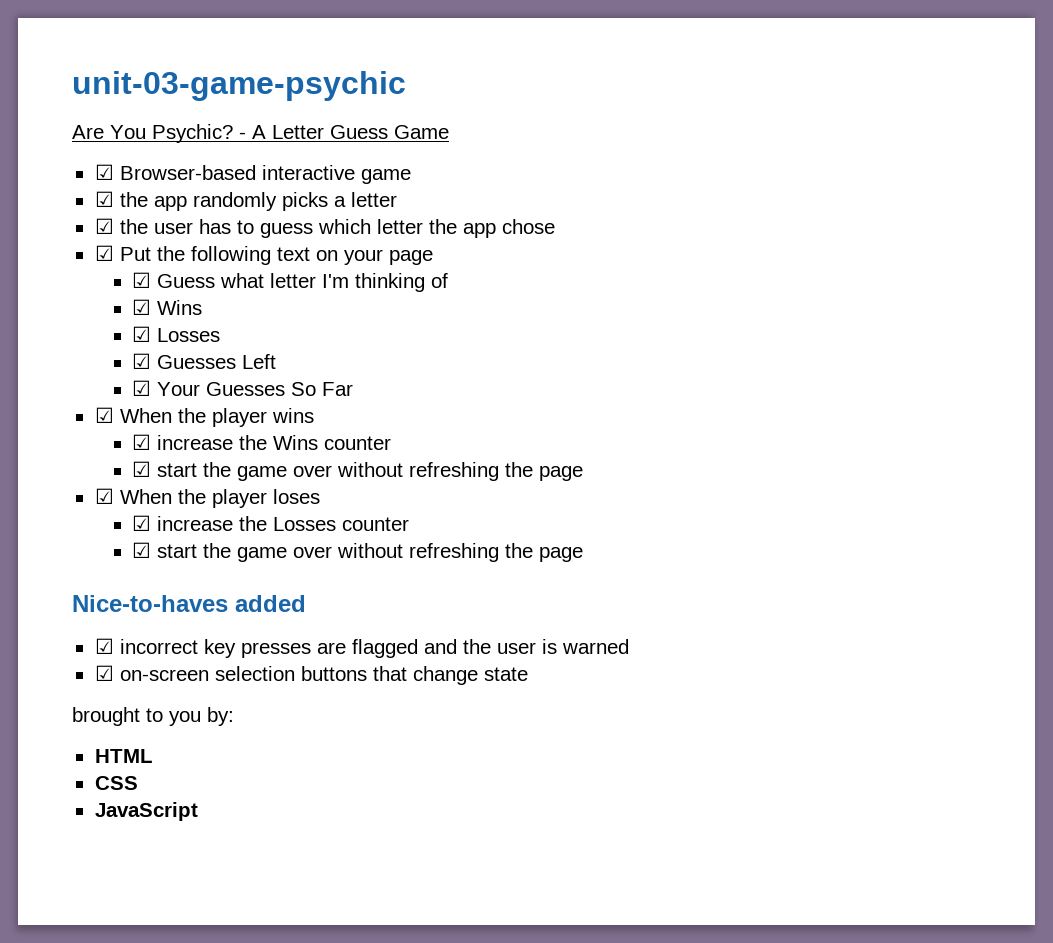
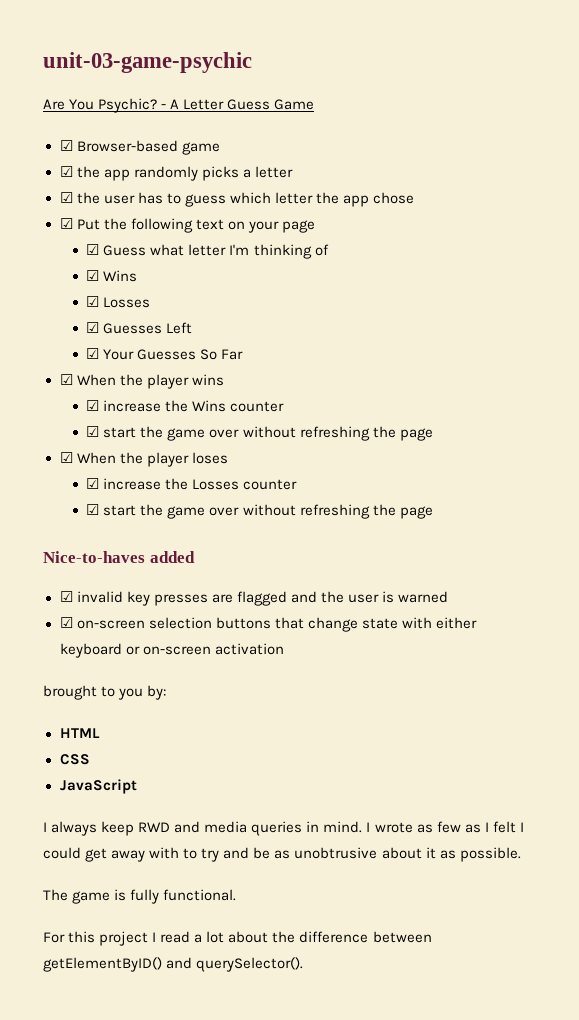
[261,165,355,180] interactive -> (178, 146) none
[119,639,198,654] incorrect -> [76,591,123,603] invalid
(528, 674) none -> [401,617,477,629] [59,643,284,658] with either keyboard or on-screen activation
(198, 811) none -> [43,821,524,836] [43,847,521,862] [43,889,237,904] [43,931,432,946] [43,957,304,972] // I always keep RWD and media queries in mind. I wrote as few as I felt I could get away with to try and be as unobtrusive about it as possible. // The game is fully functional. // For this project I read a lot about the difference between getElementByID() and querySelector().

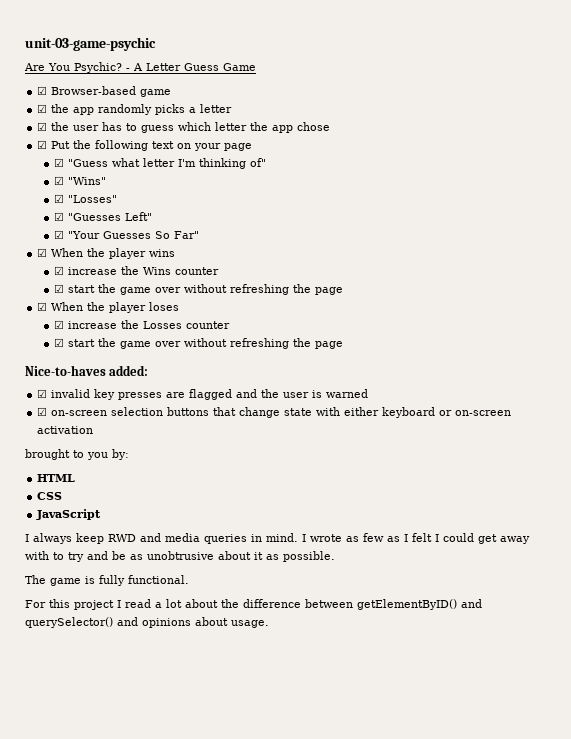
[103,245,147,256] Guess -> [67,159,108,167] "Guess
[314,244,329,256] [86,270,138,282] [86,296,151,308] [86,322,193,334] [86,348,135,360] of // ☑ Wins // ☑ Losses // ☑ Guesses Left // ☑ Your -> [249,158,266,167] [53,176,106,185] [53,194,117,203] [53,212,152,221] [53,230,100,239] of" // ☑ "Wins" // ☑ "Losses" // ☑ "Guesses Left" // ☑ "Your
[221,349,244,360] Far -> [173,231,199,239] Far"
[149,551,195,563] added -> [109,365,149,376] added:
[196,957,304,972] querySelector(). -> [25,617,269,628] querySelector() and opinions about usage.

